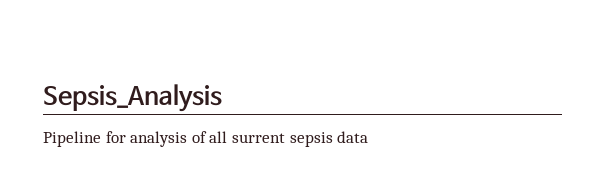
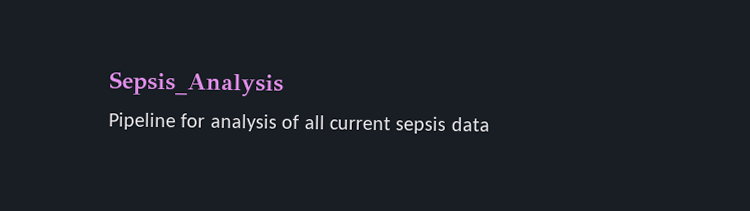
[231,133,285,143] surrent -> [329,116,391,131] current

